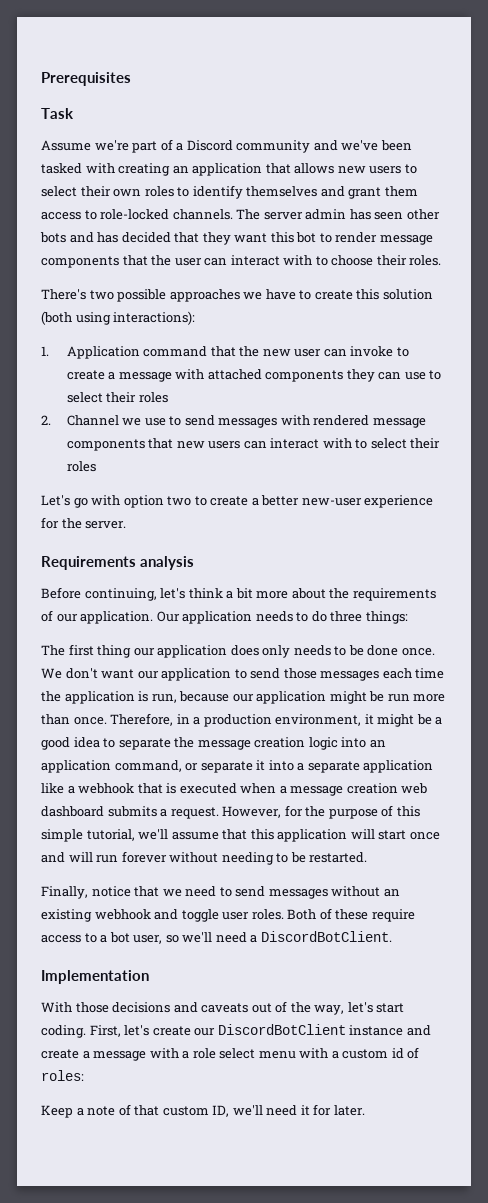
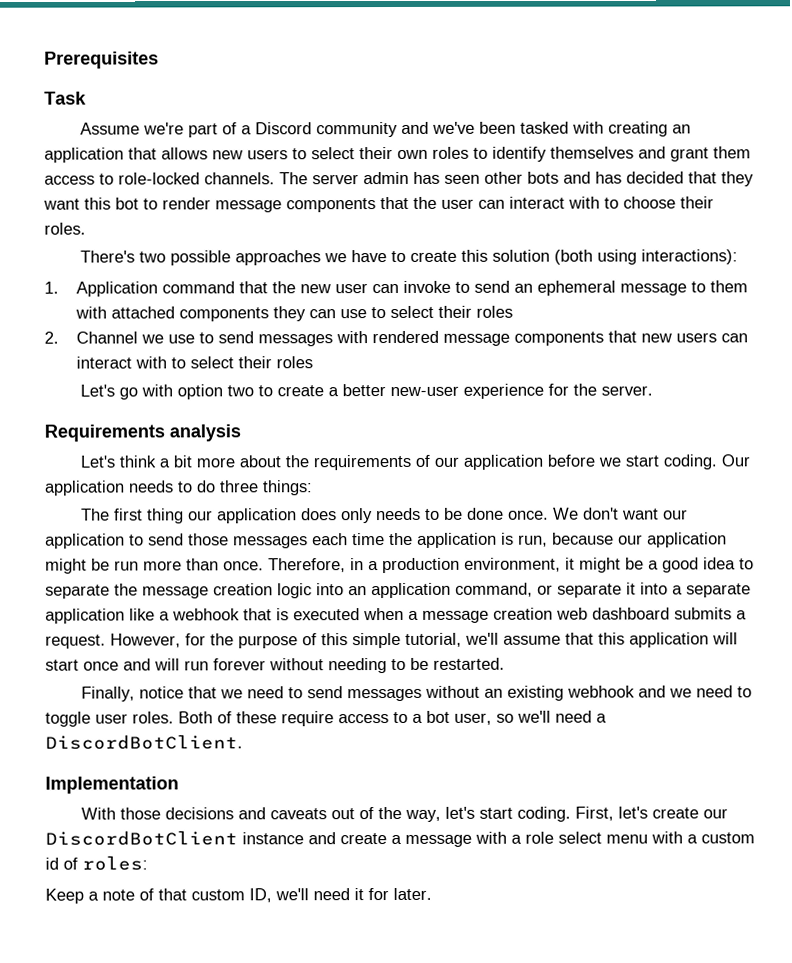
[66,370,172,382] create a message -> [473,280,748,296] send an ephemeral message to them
[41,587,186,601] Before continuing, let's -> [79,455,115,468] Let's
[80,611,154,624] application. -> [462,454,717,470] application before we start coding.
(179, 914) none -> [668,685,752,698] we need to

